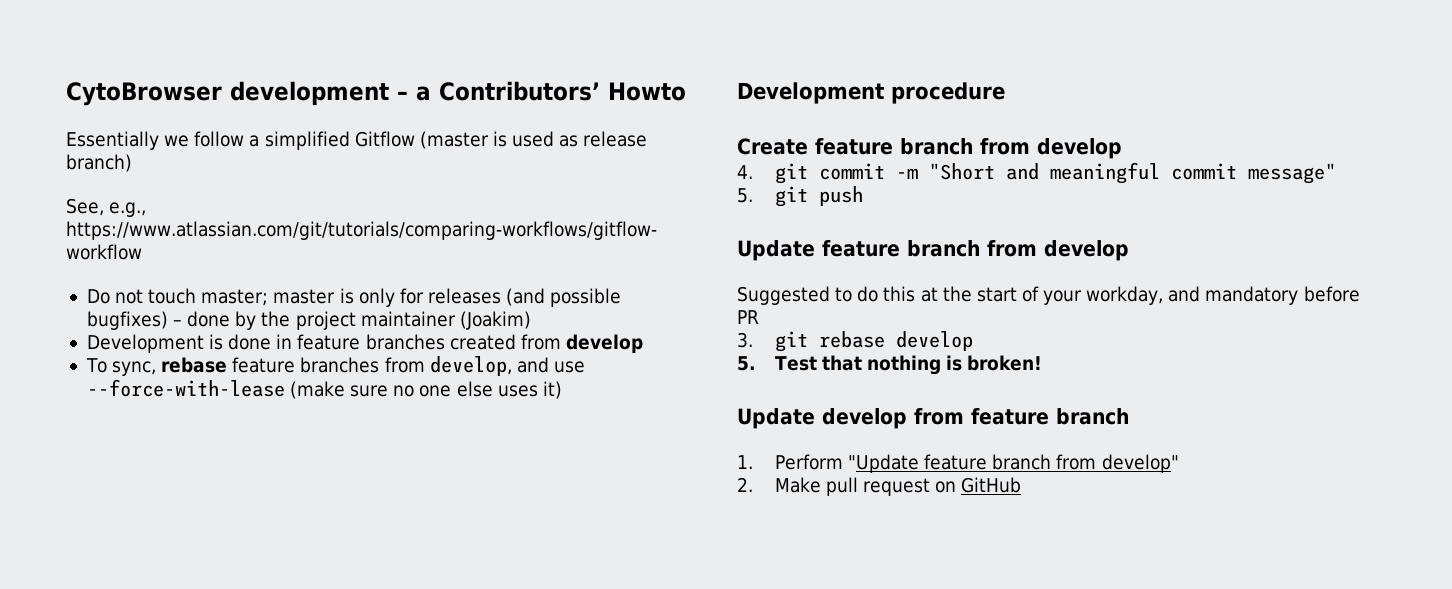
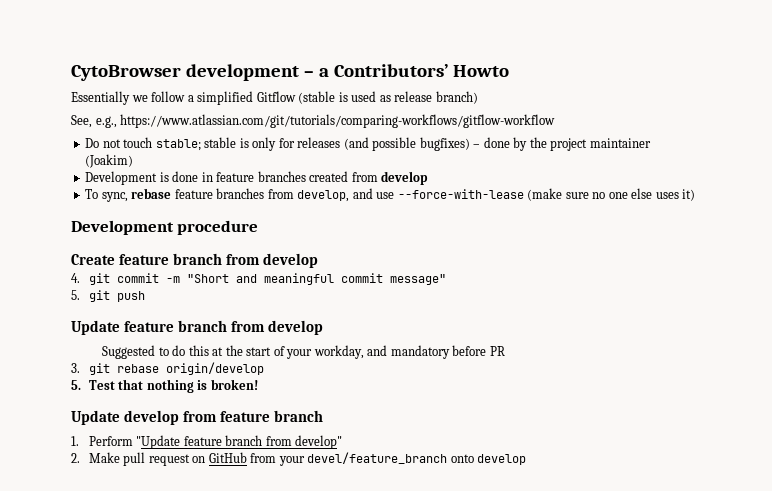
[419,131,489,149] (master -> [298,91,336,104] (stable
[201,289,336,306] master; master -> [155,137,237,151] stable; stable
[895,331,973,351] develop -> [165,362,264,375] origin/develop
(1022, 485) none -> [250,452,527,466] from your devel/feature_branch onto develop

